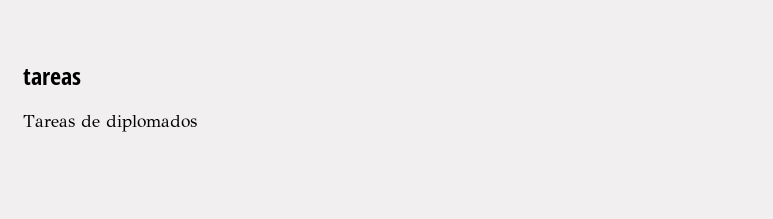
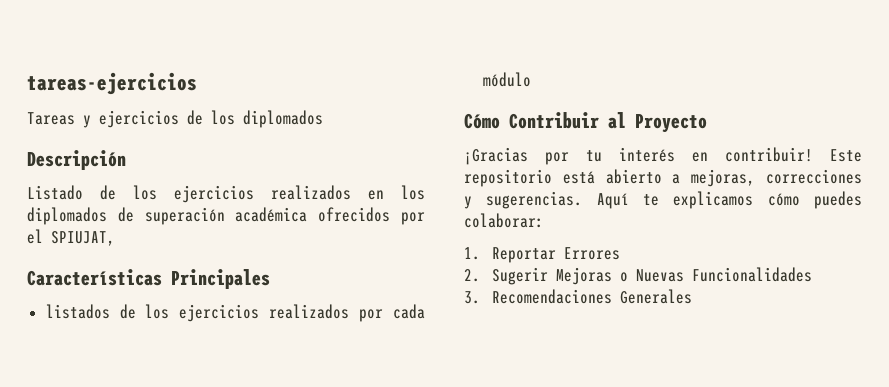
[23,69,81,85] tareas -> [27,72,197,95] tareas-ejercicios
[80,115,197,132] de diplomados -> [83,110,323,128] [27,150,126,170] [27,185,425,203] [27,207,425,225] [27,229,115,246] [27,269,270,289] [45,304,425,322] [482,72,531,87] [464,112,707,133] [464,147,862,165] [464,169,862,187] [464,191,862,209] [464,213,544,228] [464,247,621,263] [464,267,813,285] [464,289,693,304] y ejercicios de los diplomados // Descripción // Listado de los ejercicios realizados en los diplomados de superación académica ofrecidos por el SPIUJAT, // Características Principales // listados de los ejercicios realizados por cada módulo // Cómo Contribuir al Proyecto // ¡Gracias por tu interés en contribuir! Este repositorio está abierto a mejoras, correcciones y sugerencias. Aquí te explicamos cómo puedes colaborar: // 1. Reportar Errores // 2. Sugerir Mejoras o Nuevas Funcionalidades // 3. Recomendaciones Generales

